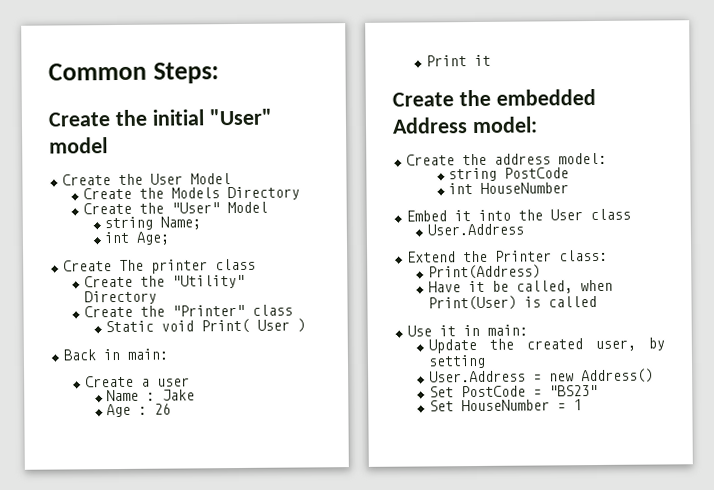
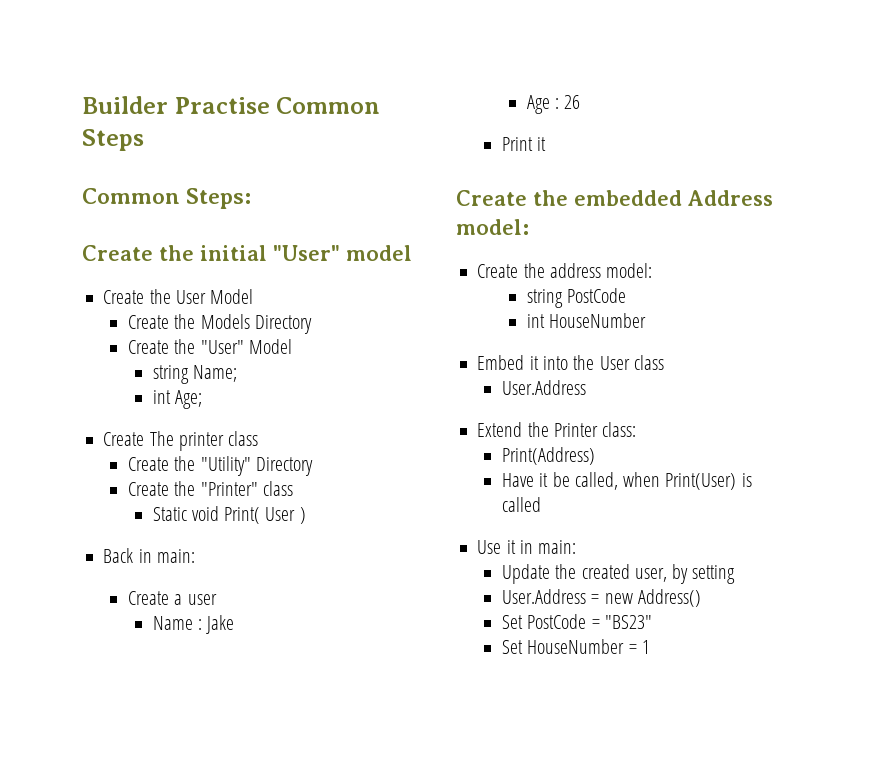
(48, 71) none -> [82,96,381,114] [82,129,144,151] Builder Practise Common Steps //

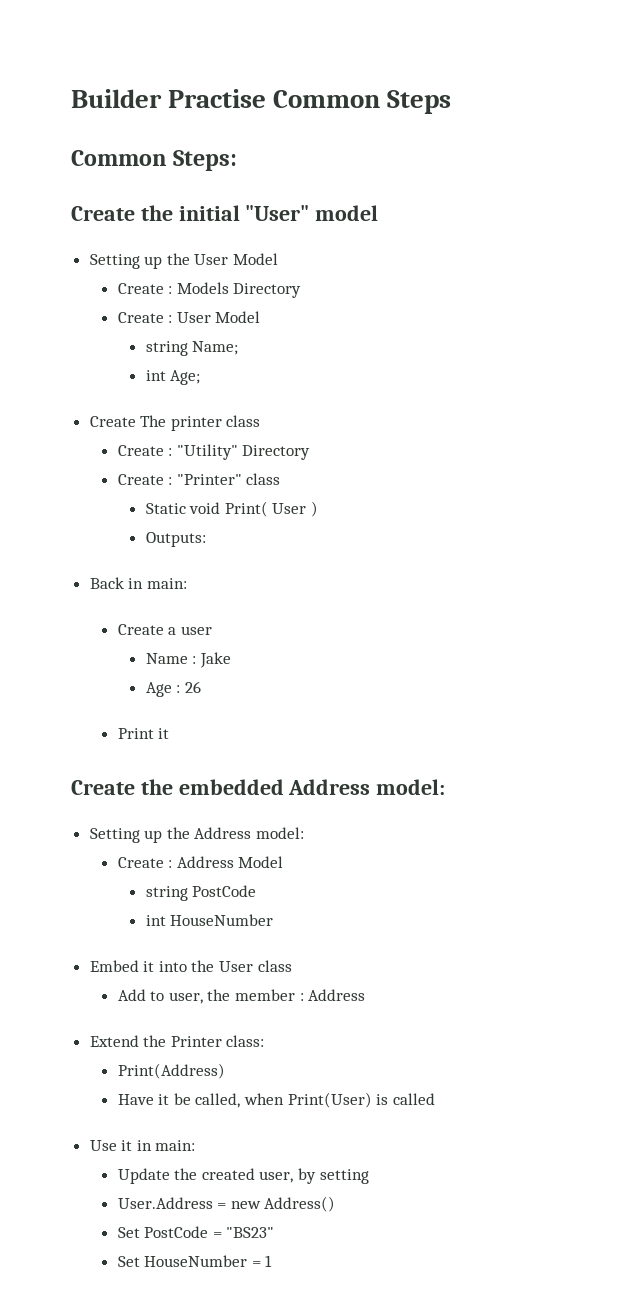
[103,290,145,304] Create -> [89,254,163,269] Setting up
[174,314,196,329] the -> [168,286,173,294] :
[174,339,244,354] the "User" -> [168,312,211,323] : User
[174,456,196,471] the -> [168,448,173,456] :
[174,481,196,496] the -> [168,477,173,485] :
(306, 515) none -> [145,532,206,547] // Outputs:
[477,263,653,278] Create the address model: -> [89,827,305,843] [117,856,284,868] Setting up the Address model: // Create : Address Model
[502,380,587,395] User.Address -> [117,989,366,1004] Add to user, the member : Address

